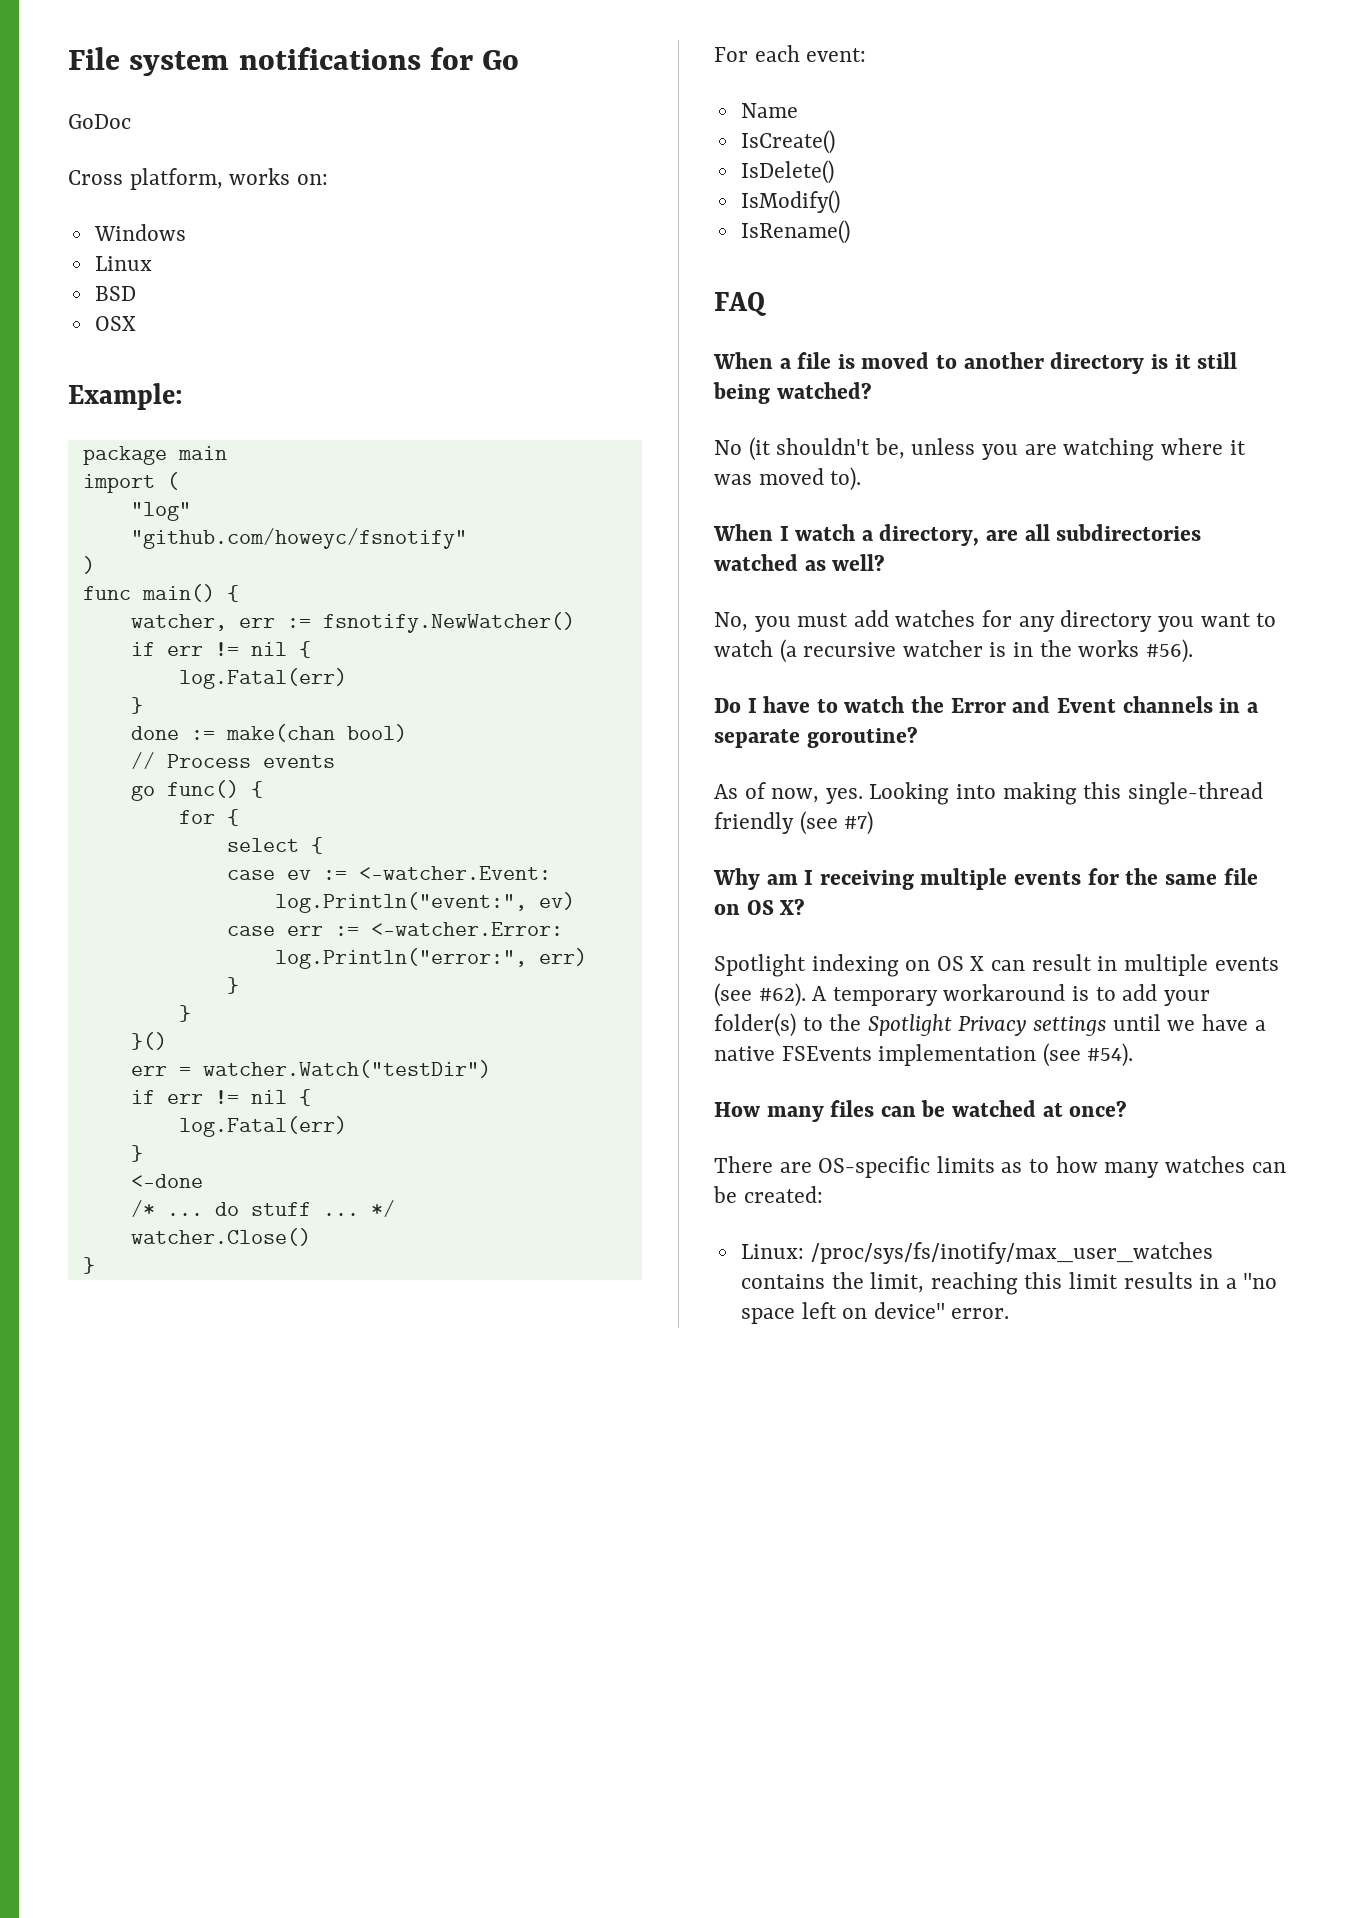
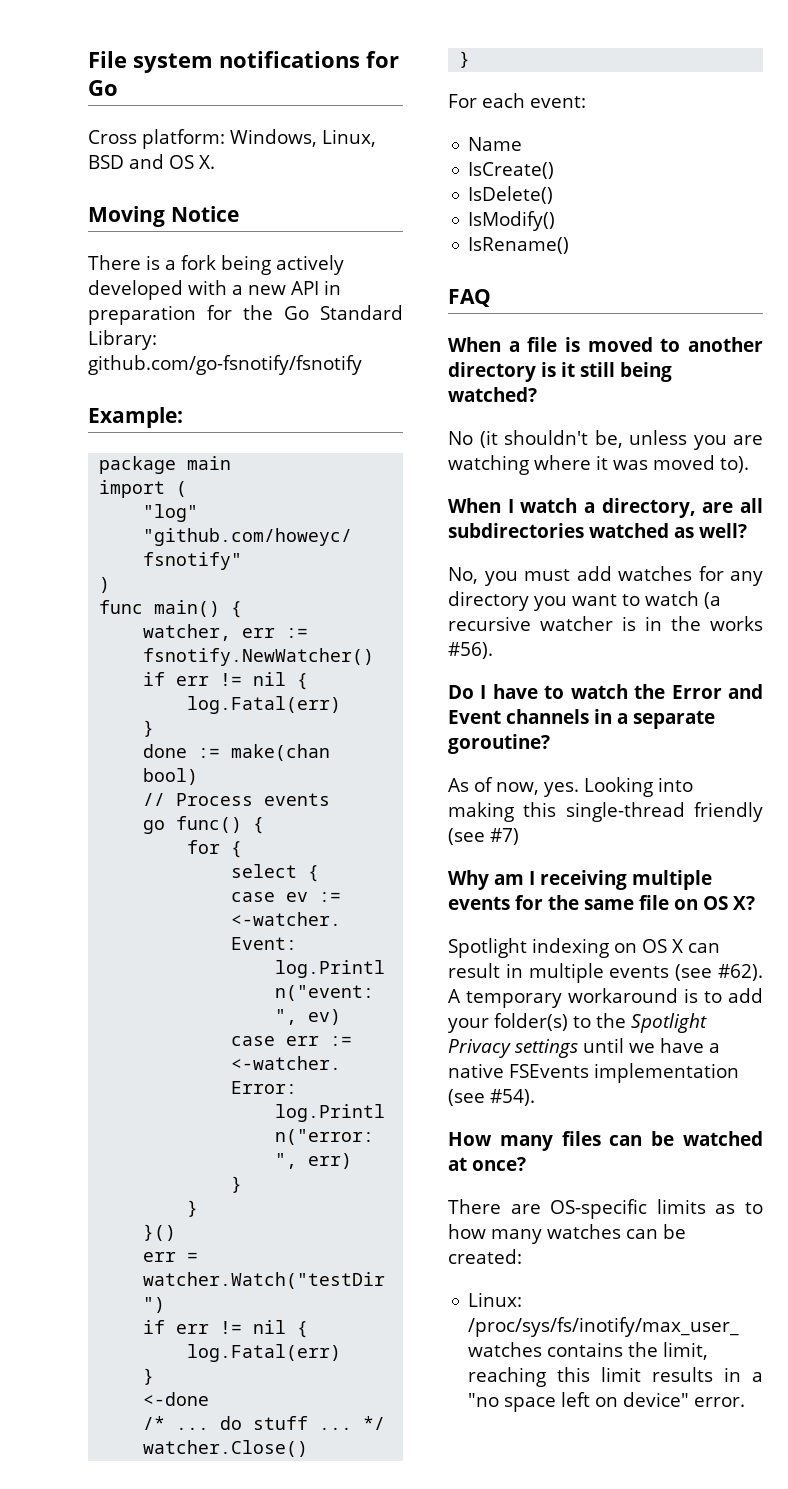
[68,114,131,129] [68,168,328,190] [93,224,186,241] [94,256,152,271] [94,286,136,301] [94,316,136,331] GoDoc // Cross platform, works on: // Windows // Linux // BSD // OSX -> [88,129,376,149] [88,154,215,169] [88,206,239,227] [88,255,344,275] [88,280,341,300] [88,305,403,325] [88,330,157,350] [88,355,362,375] Cross platform: Windows, Linux, BSD and OS X. // Moving Notice // There is a fork being actively developed with a new API in preparation for the Go Standard Library: github.com/go-fsnotify/fsnotify

